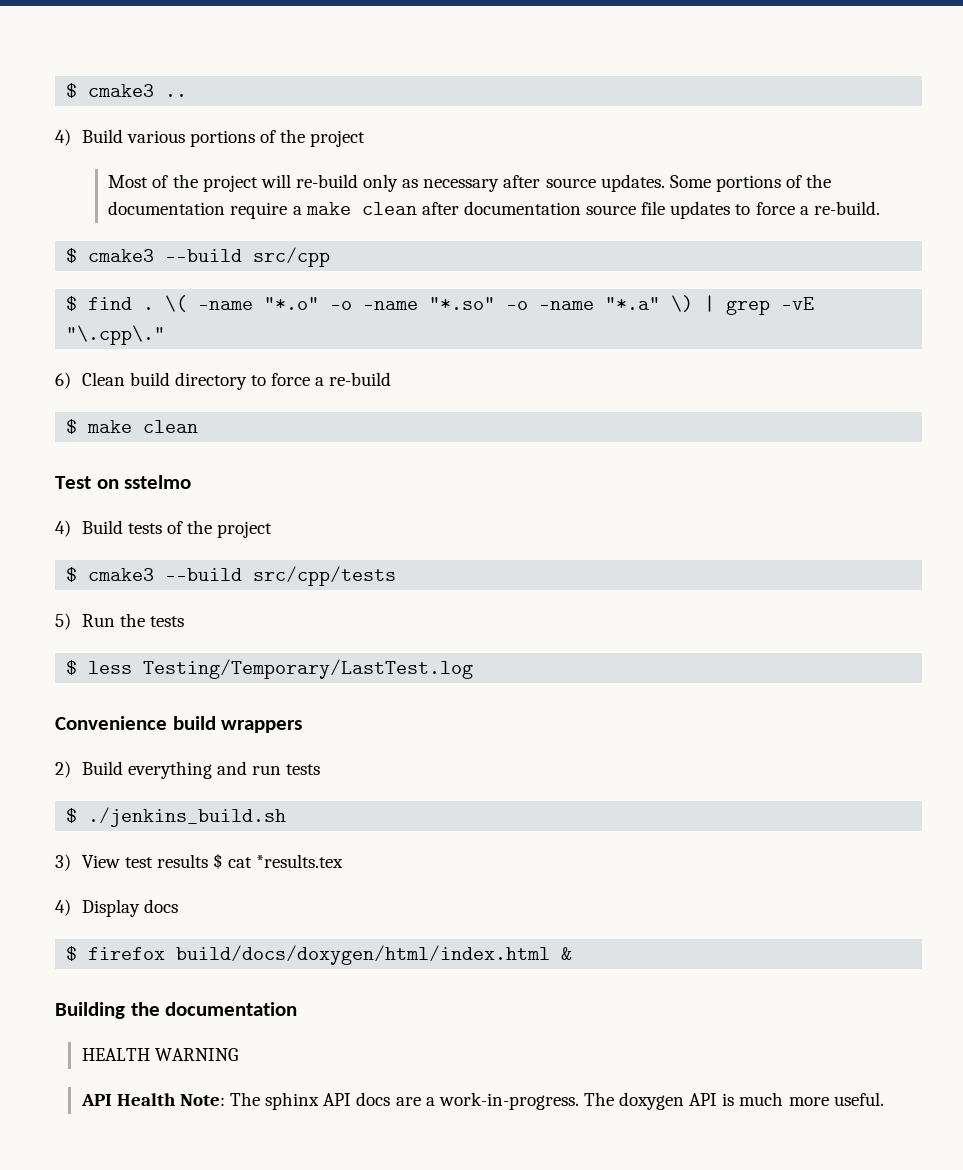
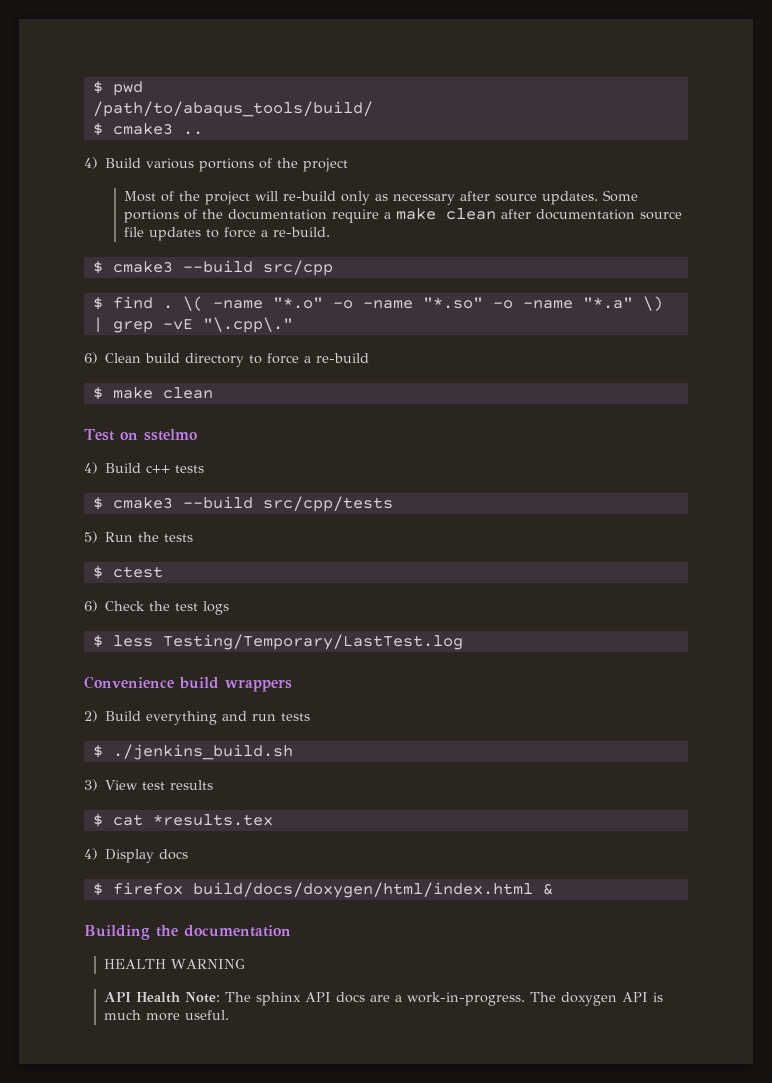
[66,83,78,98] $ -> [92,81,143,96] [92,101,373,117] [92,123,103,136] $ pwd // /path/to/abaqus_tools/build/ // $
[127,520,273,538] tests of the project -> [146,465,205,473] c++ tests
(184, 621) none -> [92,566,163,579] [84,600,230,615] // $ ctest // 6) Check the test logs
(208, 861) none -> (214, 785) //

